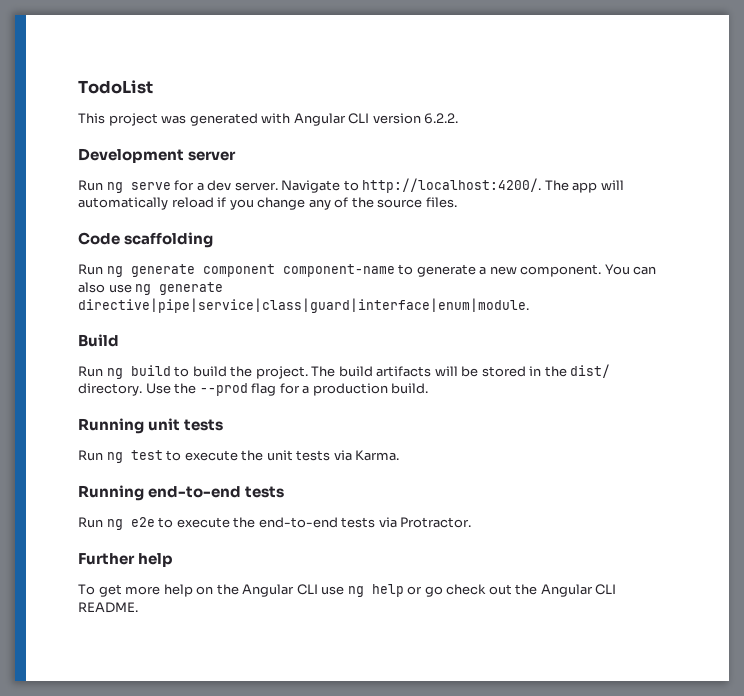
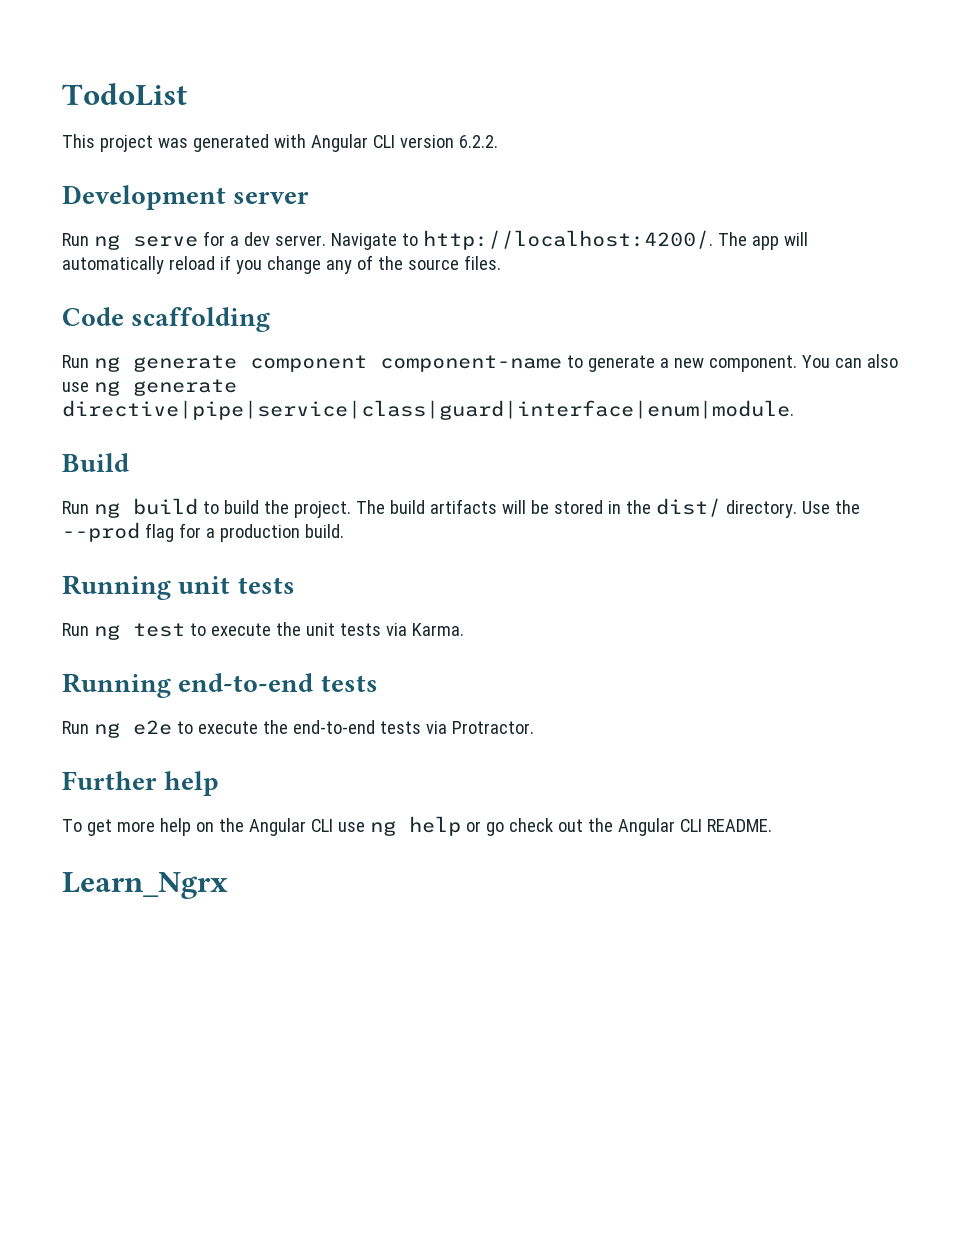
(138, 607) none -> [62,872,228,899] // Learn_Ngrx

